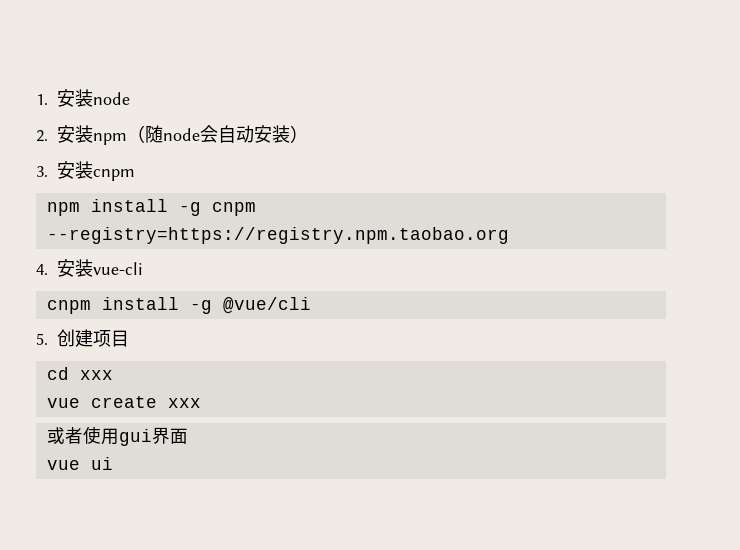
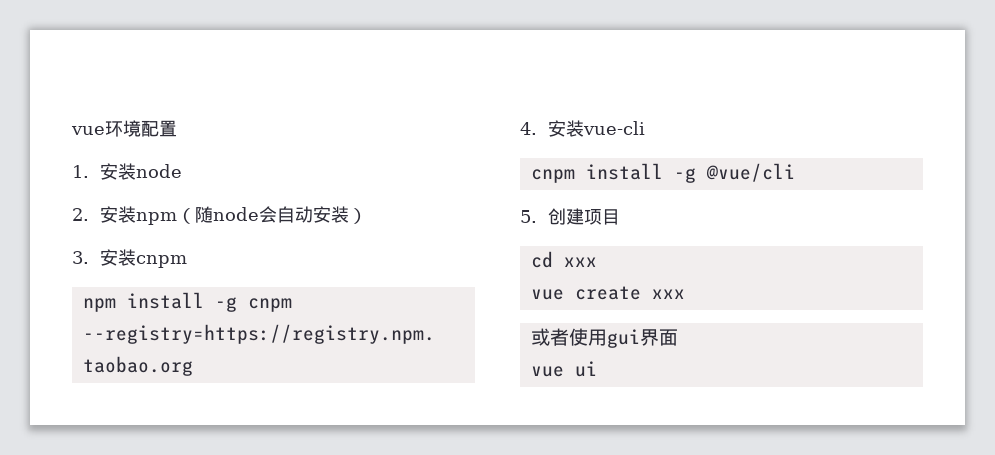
(36, 99) none -> [71,120,177,137] vue环境配置 //

